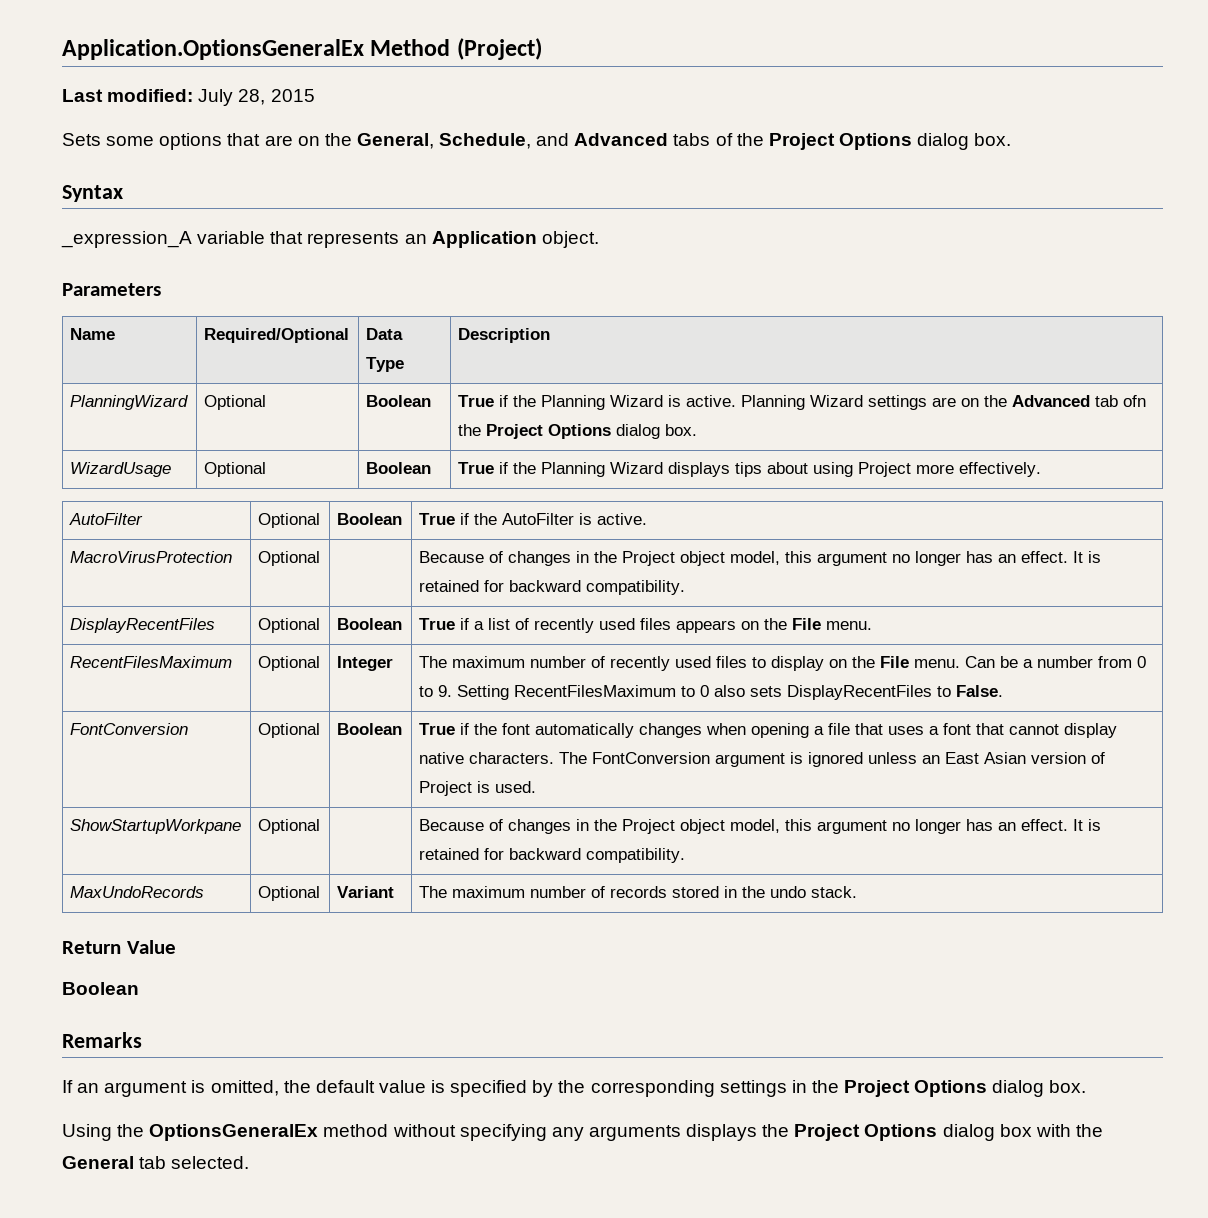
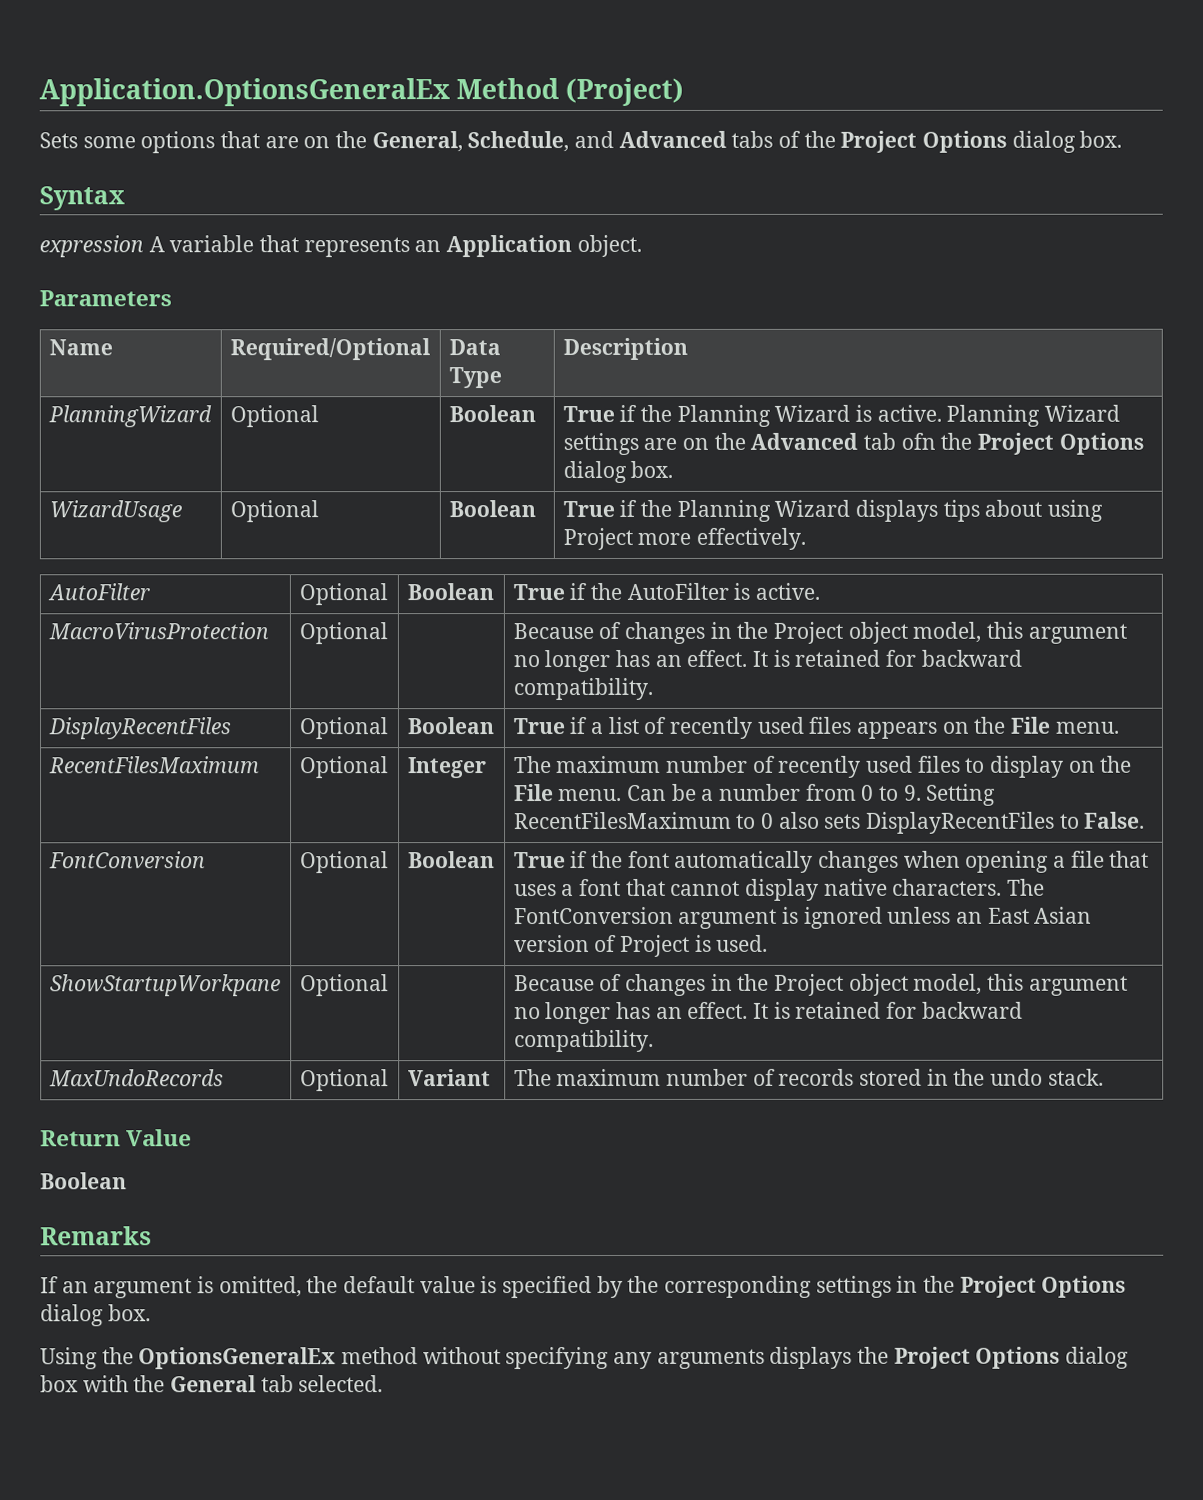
[62,89,315,106] // Last modified: July 28, 2015 -> (685, 92) none
[61,231,192,248] _expression_A -> [39,235,165,258] expression A

